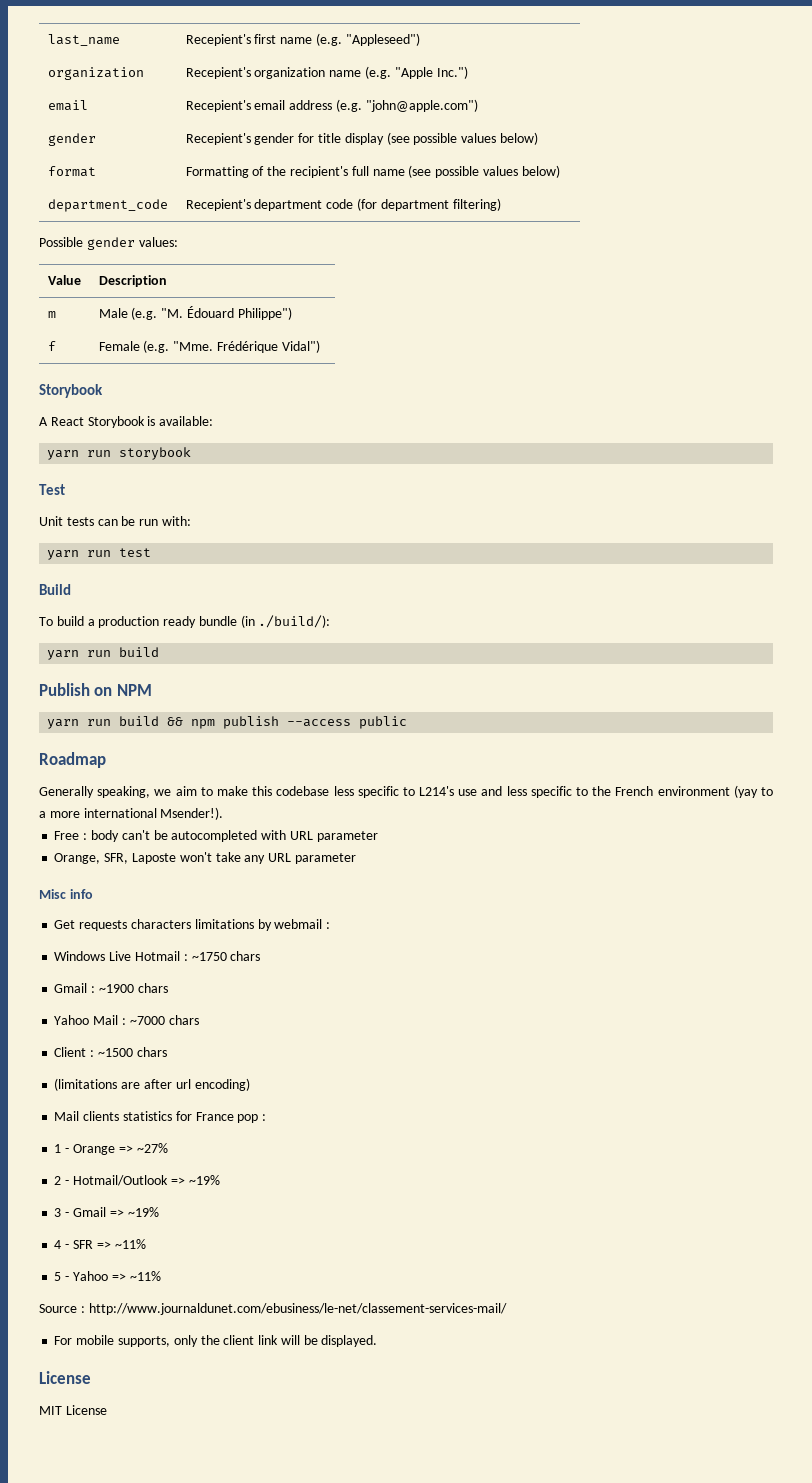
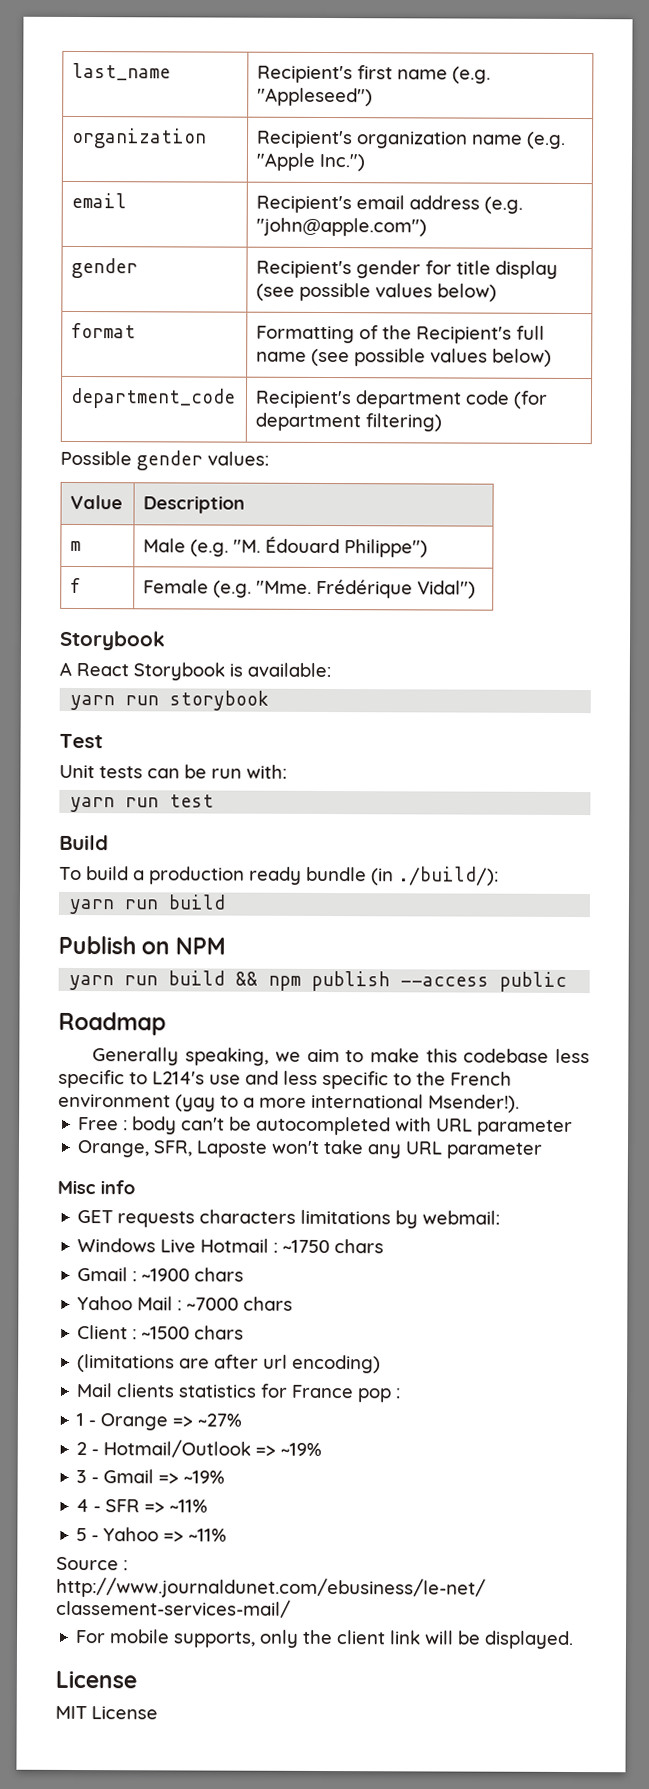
[185,34,251,46] Recepient's -> [257,65,354,84] Recipient's
[185,67,251,79] Recepient's -> [256,130,354,149] Recipient's
[185,100,251,112] Recepient's -> [256,195,353,214] Recipient's
[185,133,251,145] Recepient's -> [256,260,353,279] Recipient's
[290,166,349,178] recipient's -> [416,326,513,344] Recipient's
[185,199,251,211] Recepient's -> [255,390,353,409] Recipient's
[54,920,76,929] Get -> [77,1210,114,1224] GET
[274,919,331,929] webmail : -> [422,1210,501,1225] webmail:

